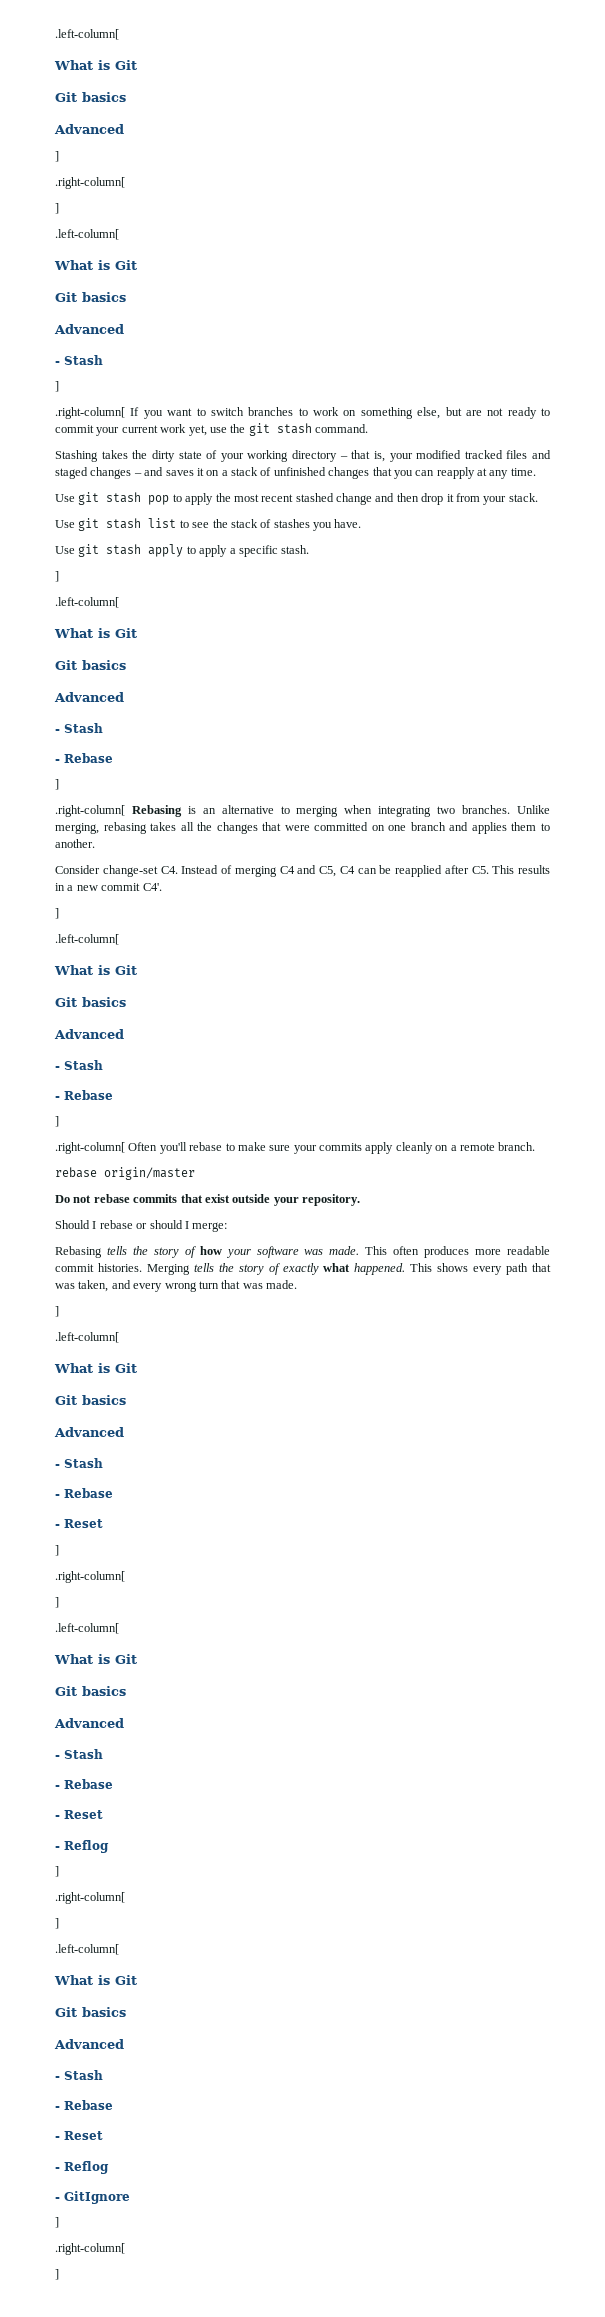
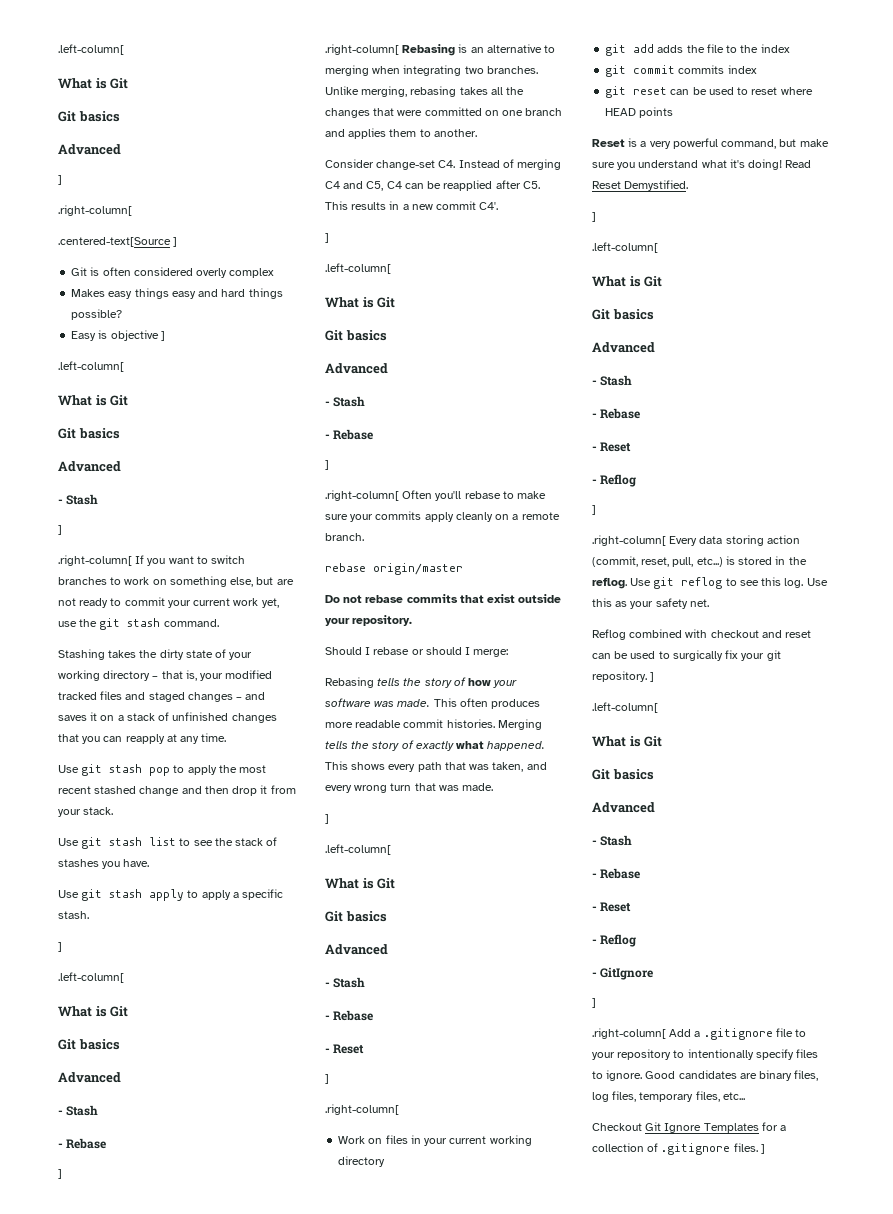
(125, 183) none -> [58,237,178,247] [71,267,275,278] [71,288,283,299] [71,309,123,320] [71,330,159,341] .centered-text[Source ] // Git is often considered overly complex // Makes easy things easy and hard things possible? // Easy is objective
(125, 1577) none -> [338,1135,532,1146] [338,1156,386,1167] [605,44,790,56] [605,65,757,77] [605,86,813,98] [605,107,674,118] [592,138,829,149] [592,159,812,170] [592,180,689,191] // Work on files in your current working directory // git add adds the file to the index // git commit commits index // git reset can be used to reset where HEAD points // Reset is a very powerful command, but make sure you understand what it's doing! Read Reset Demystified.
(125, 1898) // -> [669,535,800,546] [592,556,807,567] [592,577,828,589] [592,598,709,609] [592,629,812,640] [592,650,781,661] [592,671,647,682] Every data storing action (commit, reset, pull, etc...) is stored in the reflog. Use git reflog to see this log. Use this as your safety net. // Reflog combined with checkout and reset can be used to surgically fix your git repository.
(125, 2249) // -> [669,1028,807,1040] [592,1049,819,1060] [592,1070,819,1081] [592,1091,745,1102] [592,1122,787,1133] [592,1143,758,1155] Add a .gitignore file to your repository to intentionally specify files to ignore. Good candidates are binary files, log files, temporary files, etc... // Checkout Git Ignore Templates for a collection of .gitignore files.

